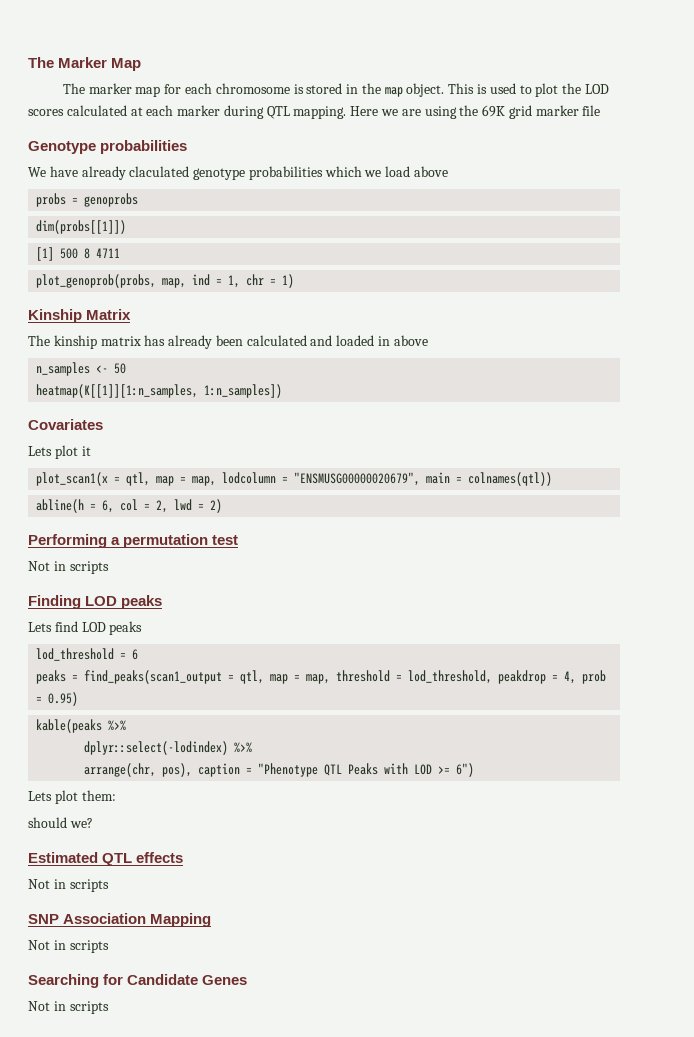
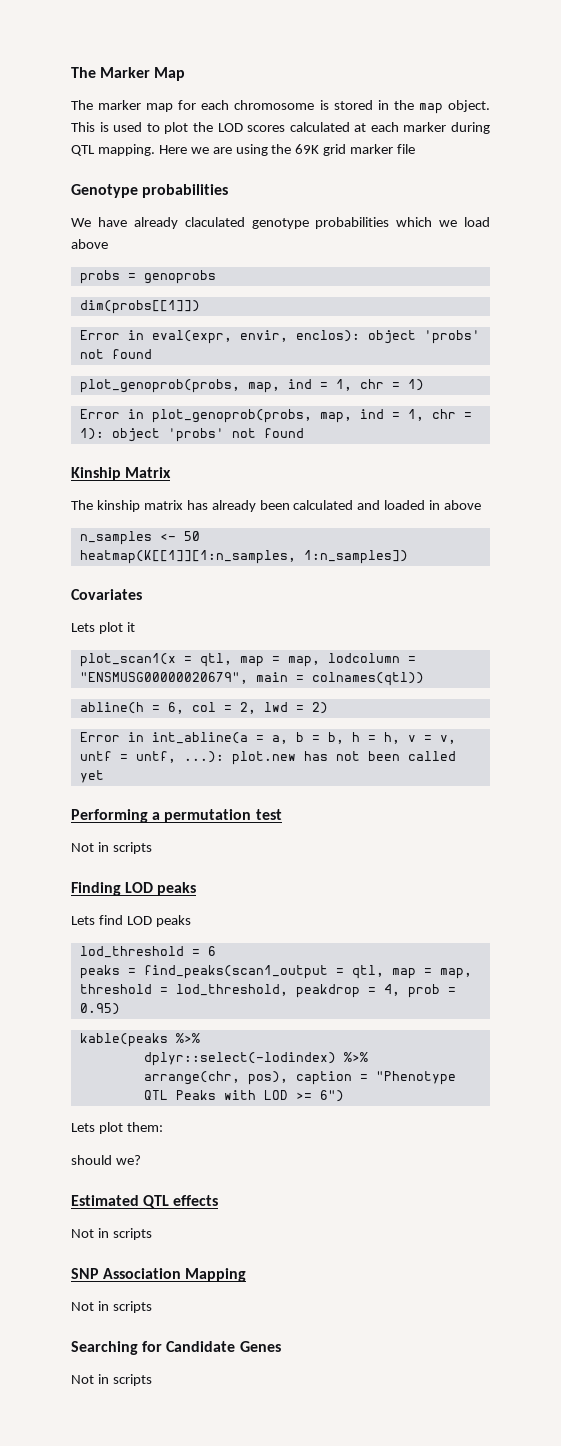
[36,247,121,261] [1] 500 8 4711 -> [79,330,480,344] [79,349,152,359] Error in eval(expr, envir, enclos): object 'probs' not found
(295, 281) none -> [79,409,472,423] [79,428,304,442] // Error in plot_genoprob(probs, map, ind = 1, chr = 1): object 'probs' not found
(223, 506) none -> [79,732,456,744] [79,751,456,765] [79,770,104,783] // Error in int_abline(a = a, b = b, h = h, v = v, untf = untf, ...): plot.new has not been called yet

